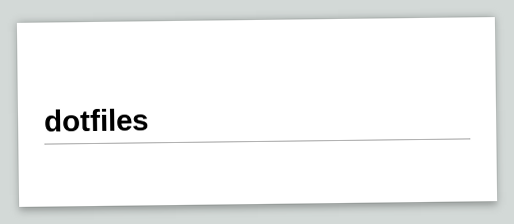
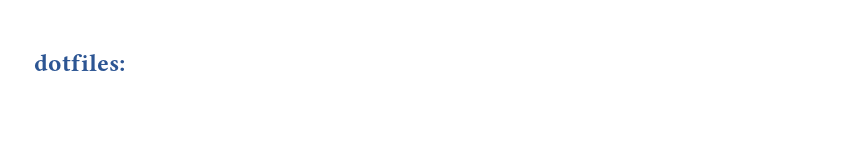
[43,108,149,132] dotfiles -> [34,54,125,71] dotfiles:

